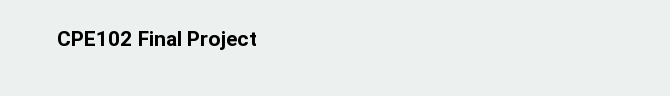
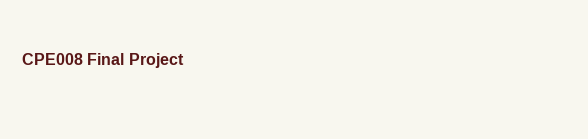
[57,31,132,46] CPE102 -> [22,53,83,65] CPE008

